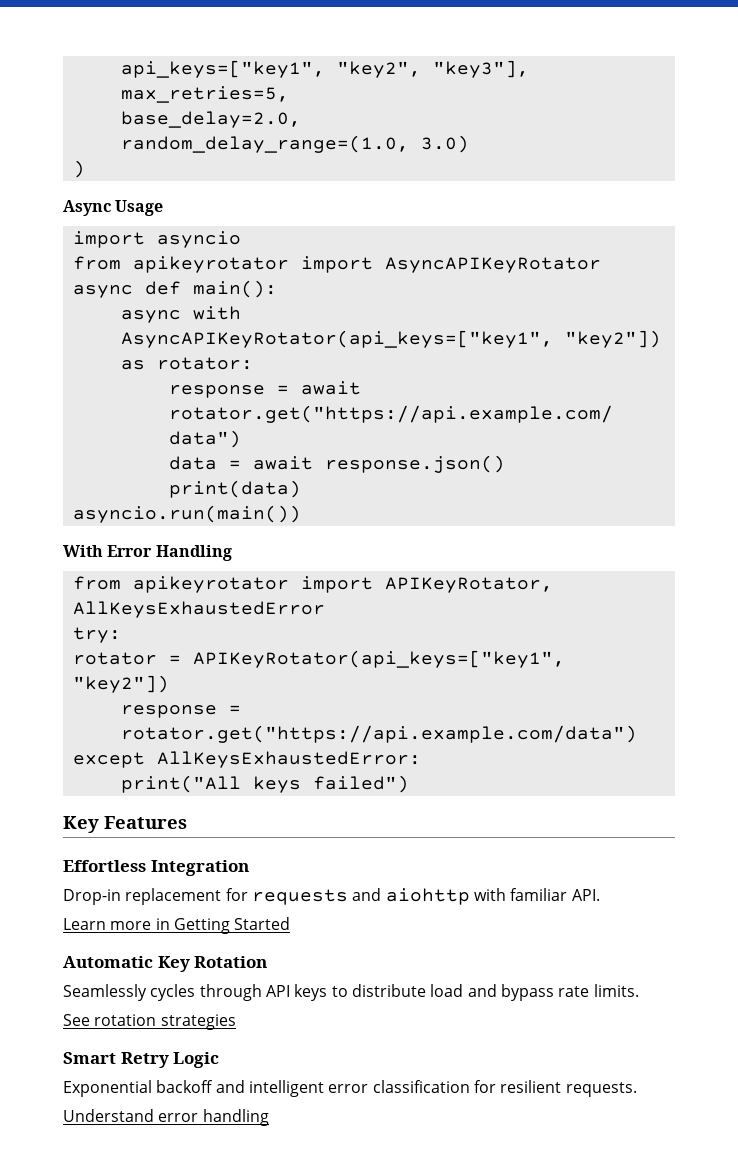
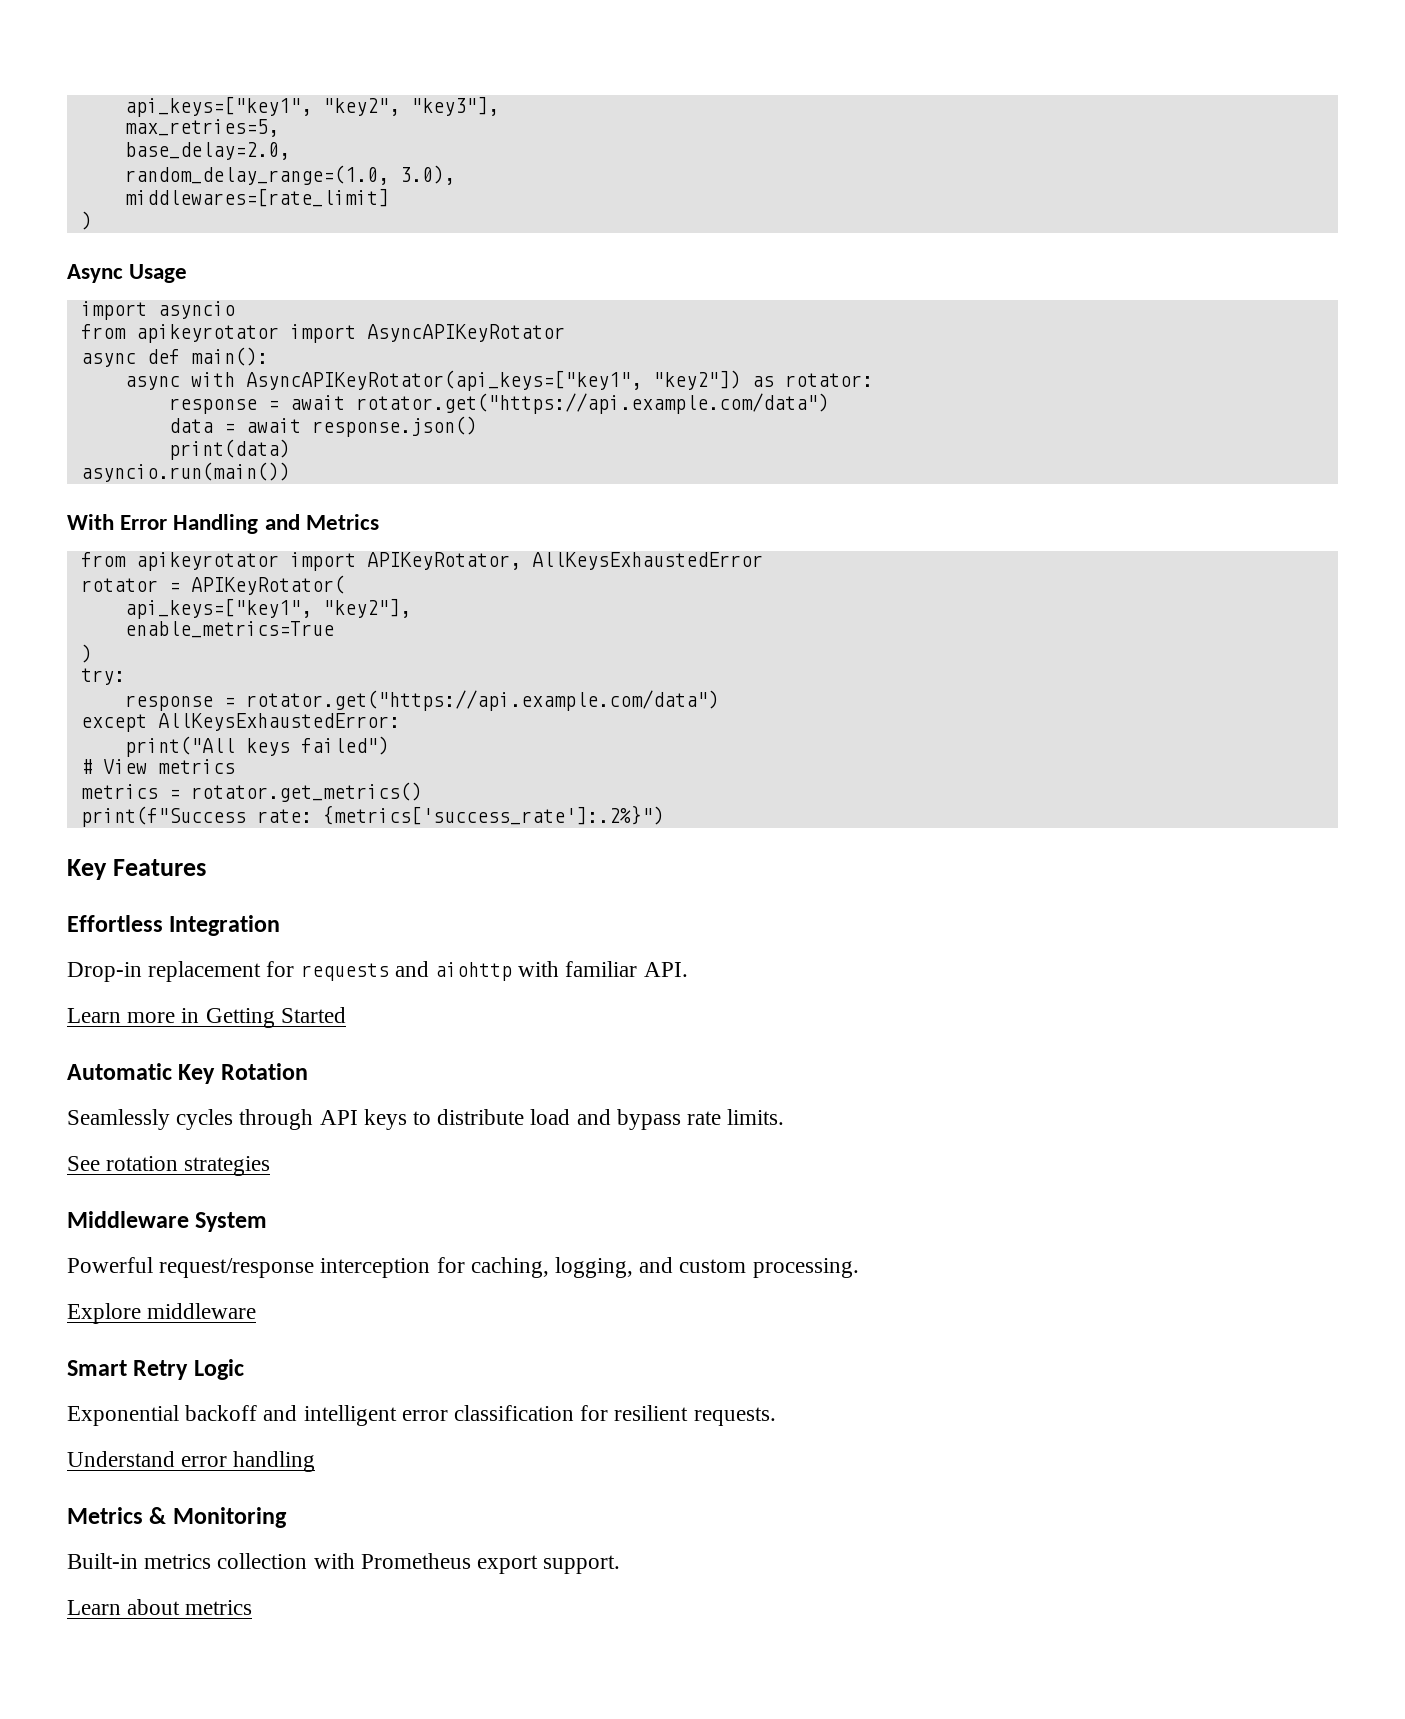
[420,135,469,153] 3.0) -> [399,165,455,185] [124,188,389,207] 3.0), // middlewares=[rate_limit]
(232, 553) none -> [264,514,379,530] and Metrics
[72,627,121,643] // try: -> (763, 561) none
[192,650,565,668] [72,675,169,693] APIKeyRotator(api_keys=["key1", "key2"]) -> [190,575,345,595] [124,598,411,619] [124,621,334,638] [80,644,92,663] [80,668,125,685] APIKeyRotator( // api_keys=["key1", "key2"], // enable_metrics=True // ) // try:
(409, 784) none -> [80,759,235,774] [80,782,422,802] [80,805,664,827] // # View metrics // metrics = rotator.get_metrics() // print(f"Success rate: {metrics['success_rate']:.2%}")
(236, 1022) none -> [67,1211,268,1232] [67,1257,859,1278] [67,1303,257,1324] // Middleware System // Powerful request/response interception for caching, logging, and custom processing. // Explore middleware
(269, 1117) none -> [67,1507,287,1528] [67,1553,621,1574] [67,1599,253,1615] // Metrics & Monitoring // Built-in metrics collection with Prometheus export support. // Learn about metrics

